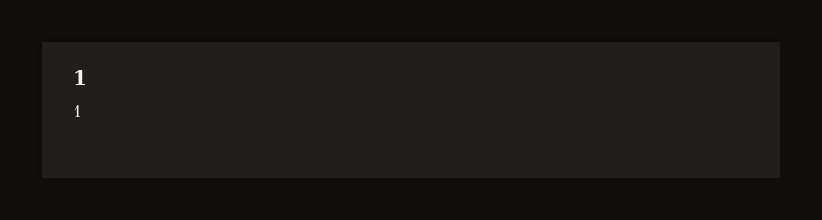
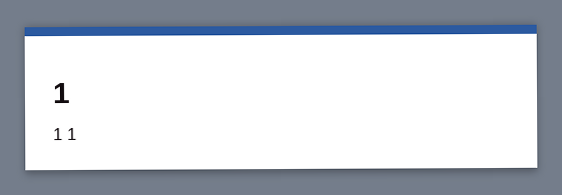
(81, 111) none -> [67,127,77,141] 1

